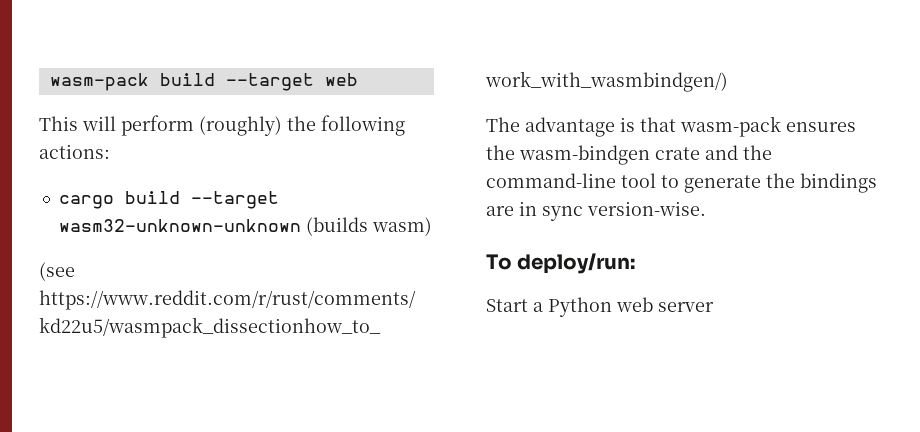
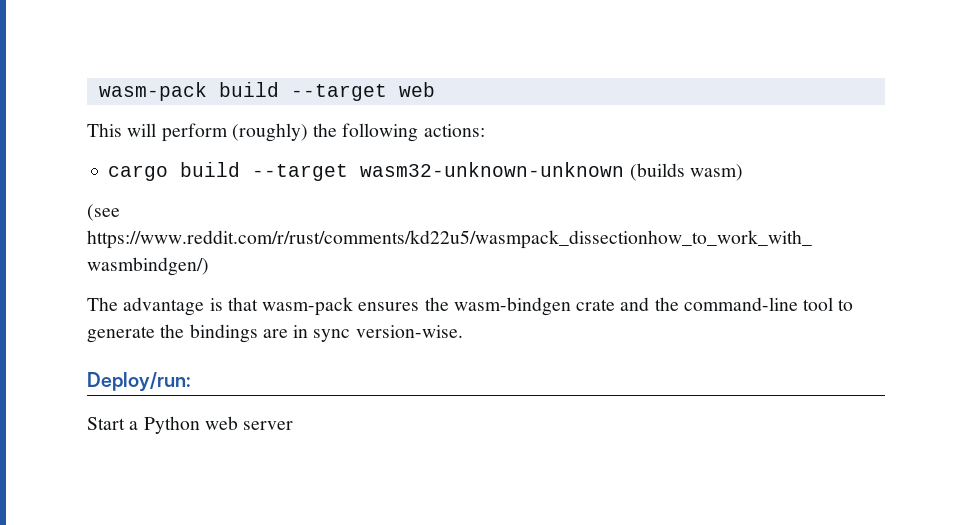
[486,253,636,274] To deploy/run: -> [87,372,191,391] Deploy/run:

